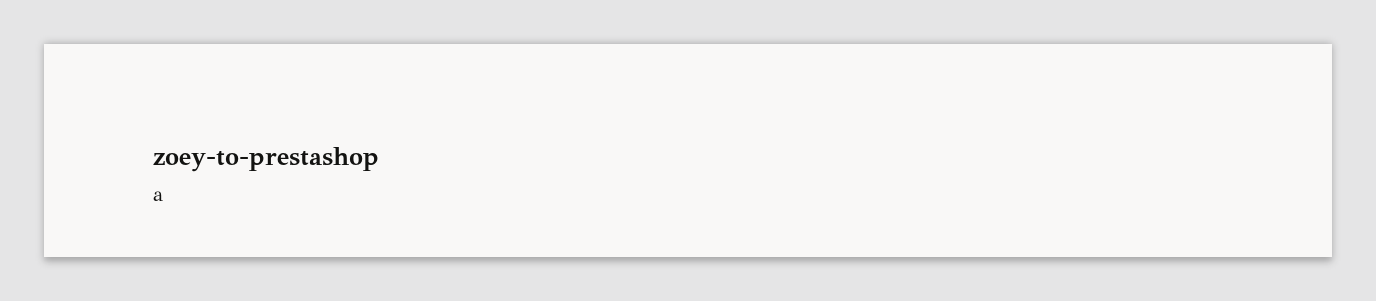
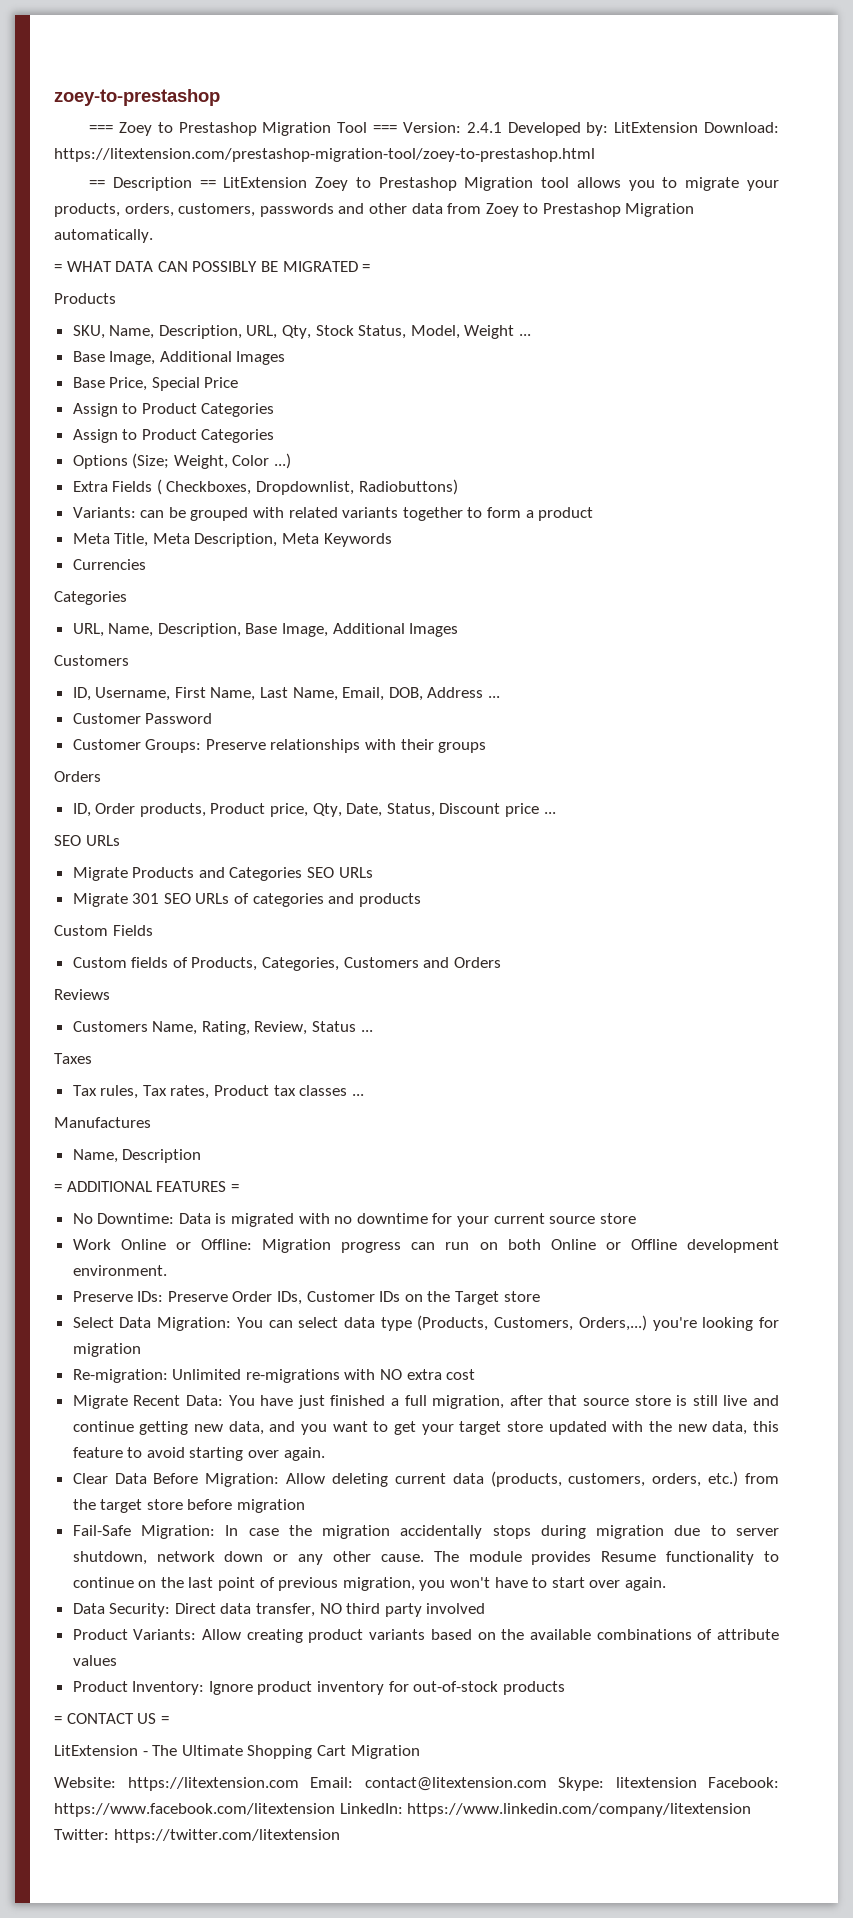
[153,191,163,201] a -> [89,122,779,136] [54,148,595,162] [89,177,779,191] [54,203,695,217] [54,229,153,243] [54,261,371,272] [54,293,116,304] [72,325,532,339] [72,351,286,365] [72,377,239,391] [72,403,275,417] [72,429,275,443] [72,453,292,469] [72,479,458,495] [72,507,594,521] [72,533,392,547] [72,559,146,570] [54,591,127,605] [72,623,459,637] [54,655,129,666] [72,687,501,701] [72,713,213,724] [72,739,487,753] [54,771,101,782] [72,803,556,817] [54,835,120,846] [72,867,373,881] [72,893,421,907] [54,925,153,936] [72,957,501,971] [54,989,110,1000] [72,1021,373,1035] [54,1053,92,1064] [72,1085,364,1099] [54,1117,151,1128] [72,1149,202,1163] [54,1181,239,1192] [72,1213,636,1227] [72,1239,779,1253] [72,1265,167,1276] [72,1291,540,1305] [72,1315,779,1331] [72,1343,141,1357] [72,1369,476,1383] [72,1395,780,1409] [72,1421,779,1435] [72,1447,325,1461] [72,1471,780,1487] [72,1499,306,1513] [72,1525,779,1539] [72,1551,780,1565] [72,1577,666,1591] [72,1603,486,1617] [72,1629,779,1643] [72,1655,117,1666] [72,1681,565,1695] [54,1713,169,1724] [54,1745,420,1759] [54,1777,779,1791] [54,1803,752,1817] [54,1829,340,1843] === Zoey to Prestashop Migration Tool === Version: 2.4.1 Developed by: LitExtension Download: https://litextension.com/prestashop-migration-tool/zoey-to-prestashop.html // == Description == LitExtension Zoey to Prestashop Migration tool allows you to migrate your products, orders, customers, passwords and other data from Zoey to Prestashop Migration automatically. // = WHAT DATA CAN POSSIBLY BE MIGRATED = // Products // SKU, Name, Description, URL, Qty, Stock Status, Model, Weight ... // Base Image, Additional Images // Base Price, Special Price // Assign to Product Categories // Assign to Product Categories // Options (Size; Weight, Color ...) // Extra Fields ( Checkboxes, Dropdownlist, Radiobuttons) // Variants: can be grouped with related variants together to form a product // Meta Title, Meta Description, Meta Keywords // Currencies // Categories // URL, Name, Description, Base Image, Additional Images // Customers // ID, Username, First Name, Last Name, Email, DOB, Address ... // Customer Password // Customer Groups: Preserve relationships with their groups // Orders // ID, Order products, Product price, Qty, Date, Status, Discount price ... // SEO URLs // Migrate Products and Categories SEO URLs // Migrate 301 SEO URLs of categories and products // Custom Fields // Custom fields of Products, Categories, Customers and Orders // Reviews // Customers Name, Rating, Review, Status ... // Taxes // Tax rules, Tax rates, Product tax classes ... // Manufactures // Name, Description // = ADDITIONAL FEATURES = // No Downtime: Data is migrated with no downtime for your current source store // Work Online or Offline: Migration progress can run on both Online or Offline development environment. // Preserve IDs: Preserve Order IDs, Customer IDs on the Target store // Select Data Migration: You can select data type (Products, Customers, Orders,...) you're looking for migration // Re-migration: Unlimited re-migrations with NO extra cost // Migrate Recent Data: You have just finished a full migration, after that source store is still live and continue getting new data, and you want to get your target store updated with the new data, this feature to avoid starting over again. // Clear Data Before Migration: Allow deleting current data (products, customers, orders, etc.) from the target store before migration // Fail-Safe Migration: In case the migration accidentally stops during migration due to server shutdown, network down or any other cause. The module provides Resume functionality to continue on the last point of previous migration, you won't have to start over again. // Data Security: Direct data transfer, NO third party involved // Product Variants: Allow creating product variants based on the available combinations of attribute values // Product Inventory: Ignore product inventory for out-of-stock products // = CONTACT US = // LitExtension - The Ultimate Shopping Cart Migration // Website: https://litextension.com Email: contact@litextension.com Skype: litextension Facebook: https://www.facebook.com/litextension LinkedIn: https://www.linkedin.com/company/litextension Twitter: https://twitter.com/litextension

